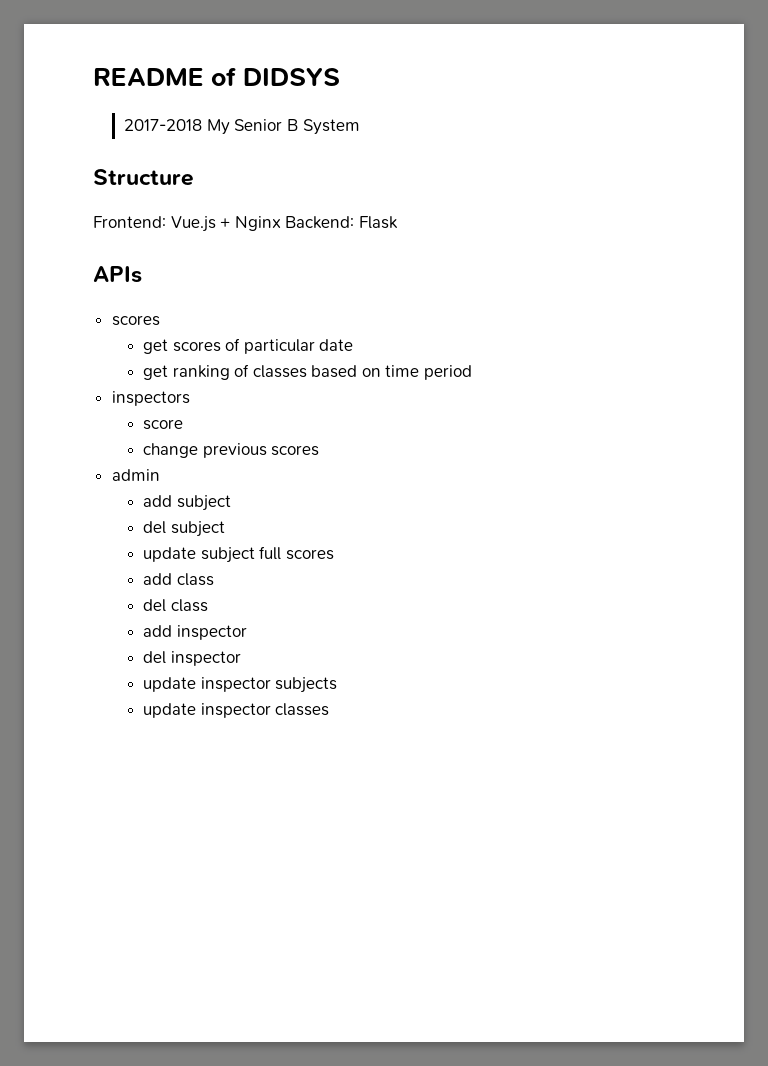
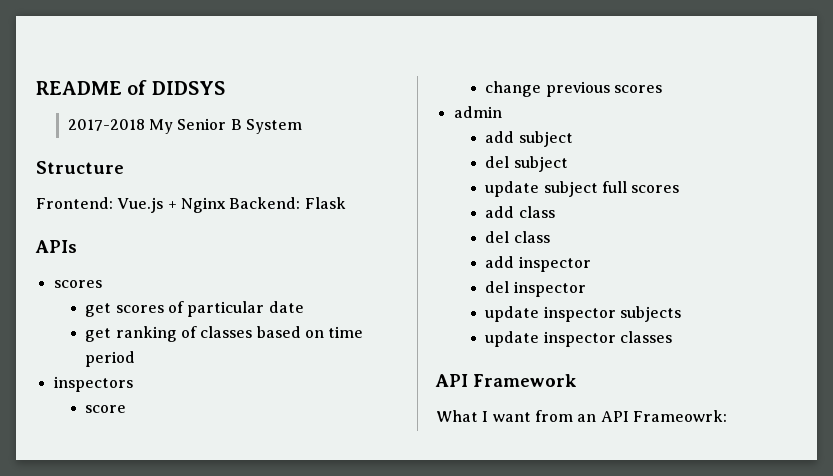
(330, 709) none -> [435,374,577,387] [436,410,727,422] // API Framework // What I want from an API Frameowrk:

